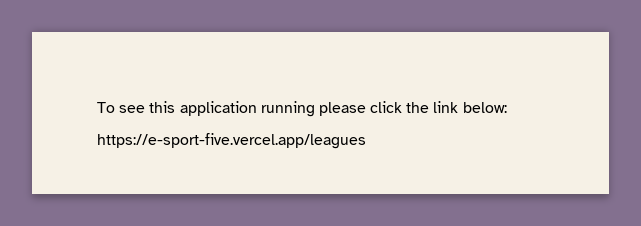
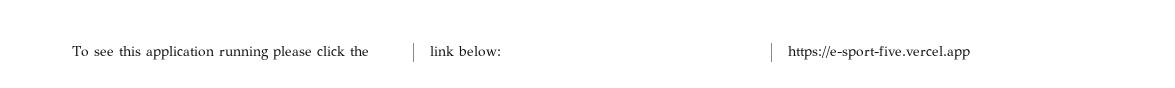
[97,133,366,149] https://e-sport-five.vercel.app/leagues -> [788,46,970,60] https://e-sport-five.vercel.app

